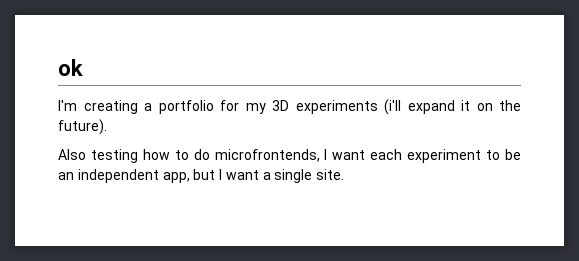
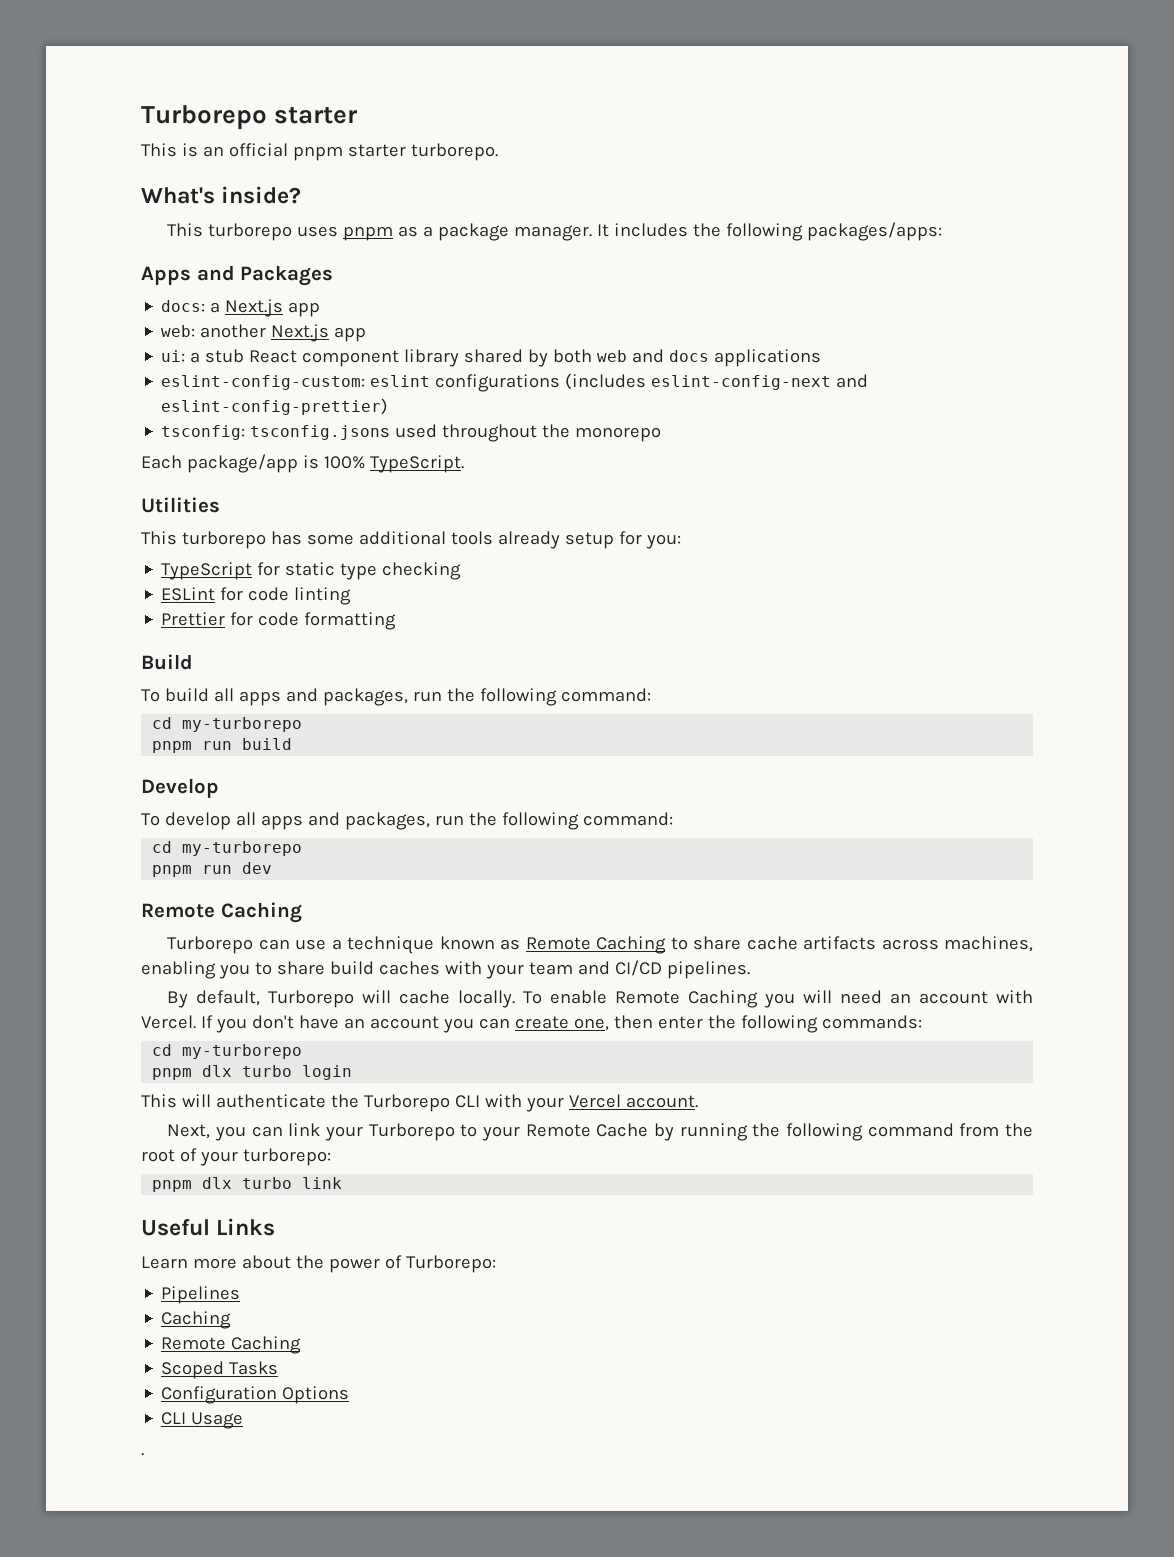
[58,59,83,76] [58,99,521,115] [58,119,107,135] [58,149,522,163] [58,169,345,183] ok // I'm creating a portfolio for my 3D experiments (i'll expand it on the future). // Also testing how to do microfrontends, I want each experiment to be an independent app, but I want a single site. -> [141,105,359,130] [141,143,498,161] [141,186,302,204] [167,222,943,241] [141,265,334,286] [161,299,321,317] [161,324,367,342] [161,349,822,367] [161,373,869,392] [161,398,389,415] [161,424,662,442] [141,454,464,473] [141,497,220,513] [141,531,681,549] [161,562,462,580] [161,587,352,605] [161,612,397,630] [141,654,193,670] [141,688,651,706] [152,717,303,732] [152,738,293,753] [141,778,219,798] [141,812,673,830] [152,841,303,856] [152,862,273,877] [141,902,302,923] [167,936,1033,954] [141,960,750,979] [167,990,1033,1008] [141,1015,922,1033] [152,1044,303,1059] [152,1065,353,1080] [141,1094,698,1112] [167,1123,1033,1141] [141,1148,331,1166] [152,1177,343,1192] [141,1218,276,1236] [141,1255,496,1273] [161,1286,241,1304] [161,1311,232,1329] [161,1336,302,1354] [161,1361,279,1379] [161,1386,350,1404] [161,1412,244,1429] [141,1453,144,1456] Turborepo starter // This is an official pnpm starter turborepo. // What's inside? // This turborepo uses pnpm as a package manager. It includes the following packages/apps: // Apps and Packages // docs: a Next.js app // web: another Next.js app // ui: a stub React component library shared by both web and docs applications // eslint-config-custom: eslint configurations (includes eslint-config-next and eslint-config-prettier) // tsconfig: tsconfig.jsons used throughout the monorepo // Each package/app is 100% TypeScript. // Utilities // This turborepo has some additional tools already setup for you: // TypeScript for static type checking // ESLint for code linting // Prettier for code formatting // Build // To build all apps and packages, run the following command: // cd my-turborepo // pnpm run build // Develop // To develop all apps and packages, run the following command: // cd my-turborepo // pnpm run dev // Remote Caching // Turborepo can use a technique known as Remote Caching to share cache artifacts across machines, enabling you to share build caches with your team and CI/CD pipelines. // By default, Turborepo will cache locally. To enable Remote Caching you will need an account with Vercel. If you don't have an account you can create one, then enter the following commands: // cd my-turborepo // pnpm dlx turbo login // This will authenticate the Turborepo CLI with your Vercel account. // Next, you can link your Turborepo to your Remote Cache by running the following command from the root of your turborepo: // pnpm dlx turbo link // Useful Links // Learn more about the power of Turborepo: // Pipelines // Caching // Remote Caching // Scoped Tasks // Configuration Options // CLI Usage // .

